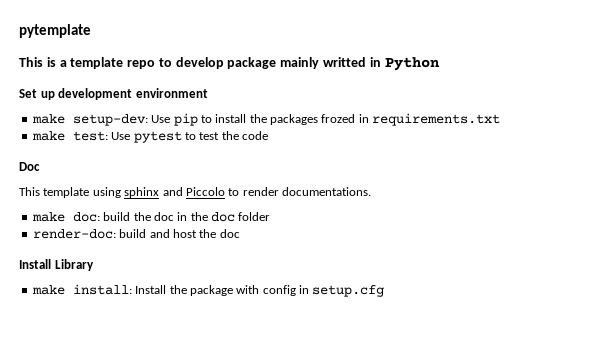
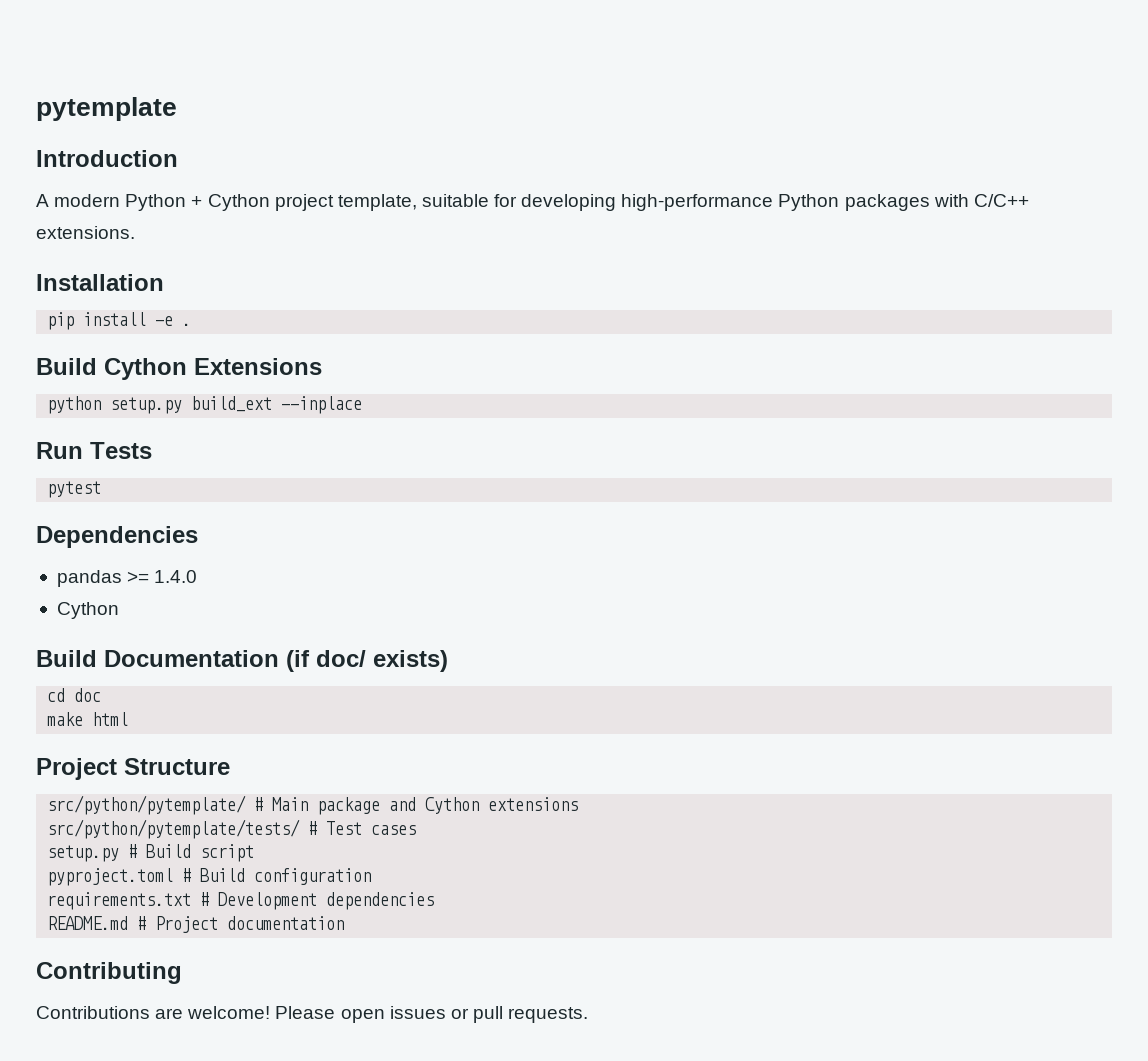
[19,57,440,71] [19,88,208,100] [31,113,501,126] [31,131,268,143] [19,162,40,171] [19,187,371,198] [31,212,271,222] [32,229,240,239] [19,259,94,271] [31,284,385,297] This is a template repo to develop package mainly writted in Python // Set up development environment // make setup-dev: Use pip to install the packages frozed in requirements.txt // make test: Use pytest to test the code // Doc // This template using sphinx and Piccolo to render documentations. // make doc: build the doc in the doc folder // render-doc: build and host the doc // Install Library // make install: Install the package with config in setup.cfg -> [36,150,178,167] [36,194,1029,211] [36,226,135,239] [36,274,164,291] [47,312,192,330] [36,358,322,380] [47,396,363,414] [36,442,152,459] [47,481,102,498] [36,526,198,548] [56,570,198,587] [56,602,119,619] [36,650,448,672] [47,688,102,702] [47,712,129,726] [36,758,230,780] [47,795,579,815] [47,819,417,839] [47,844,255,862] [47,868,372,886] [47,892,435,910] [47,916,345,933] [36,962,182,984] [36,1006,589,1023] Introduction // A modern Python + Cython project template, suitable for developing high-performance Python packages with C/C++ extensions. // Installation // pip install -e . // Build Cython Extensions // python setup.py build_ext --inplace // Run Tests // pytest // Dependencies // pandas >= 1.4.0 // Cython // Build Documentation (if doc/ exists) // cd doc // make html // Project Structure // src/python/pytemplate/ # Main package and Cython extensions // src/python/pytemplate/tests/ # Test cases // setup.py # Build script // pyproject.toml # Build configuration // requirements.txt # Development dependencies // README.md # Project documentation // Contributing // Contributions are welcome! Please open issues or pull requests.

